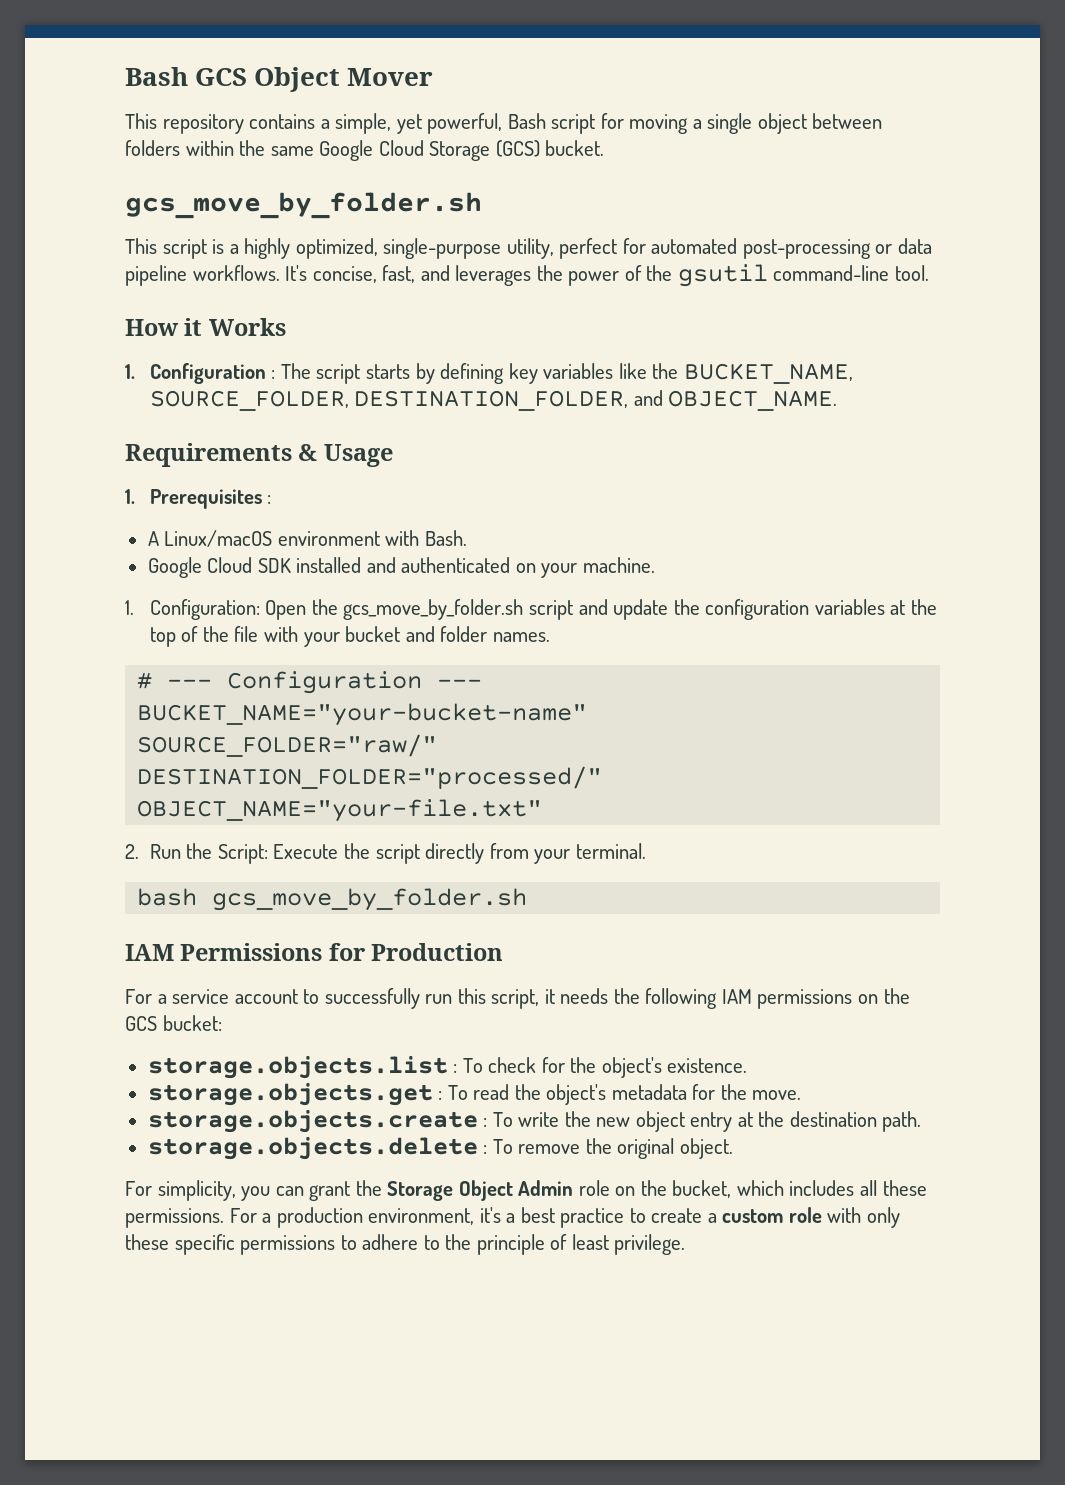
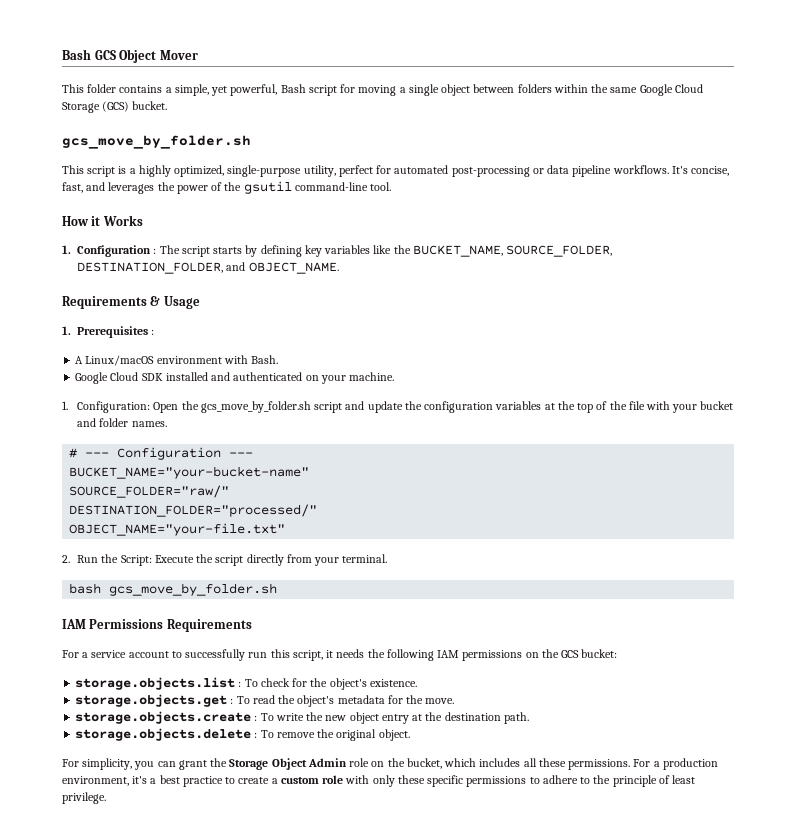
[162,114,244,134] repository -> [87,84,117,93] folder
[328,943,504,961] for Production -> [166,619,252,632] Requirements

